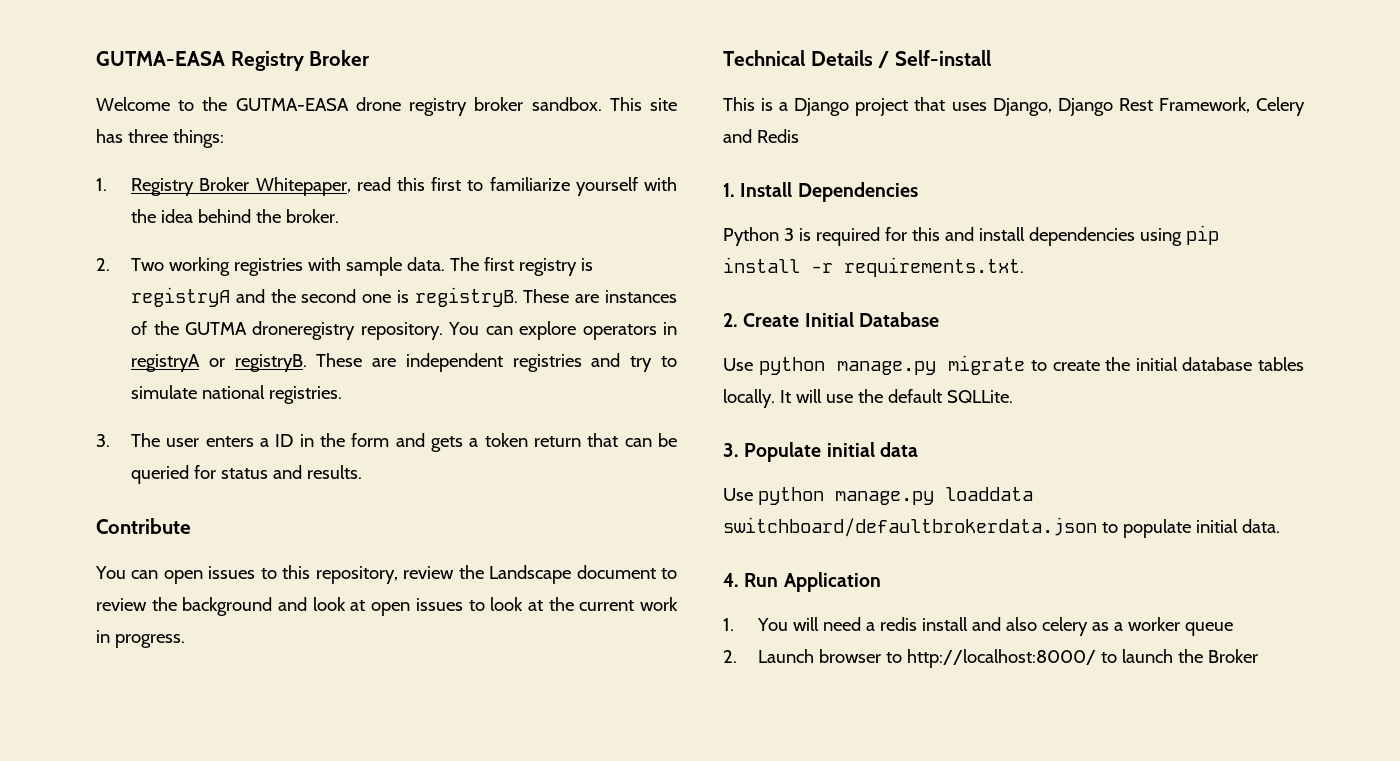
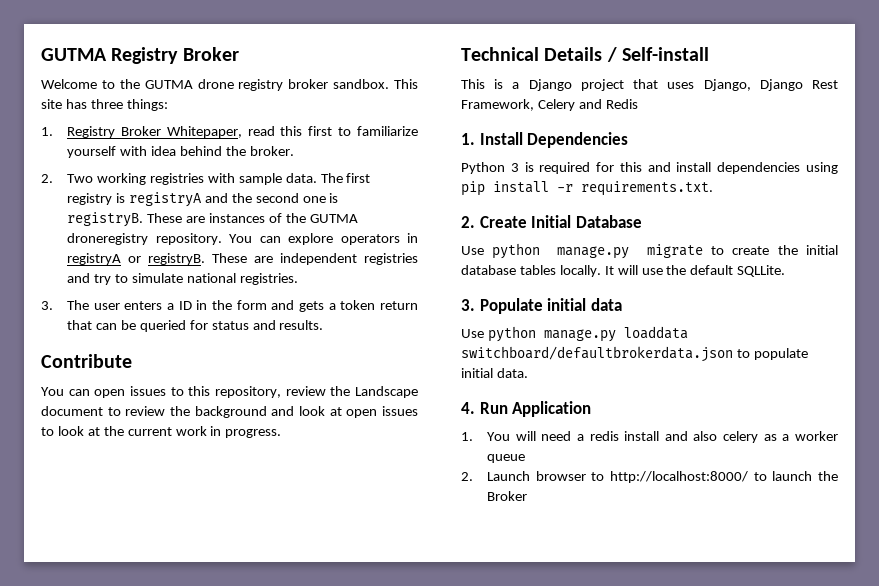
[96,51,225,66] GUTMA-EASA -> [41,48,107,61] GUTMA
[235,98,349,111] GUTMA-EASA -> [144,80,193,89] GUTMA
[131,209,157,223] the -> (147, 151) none

